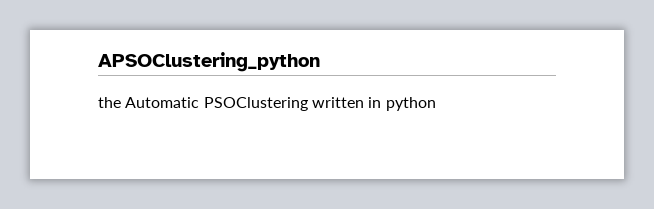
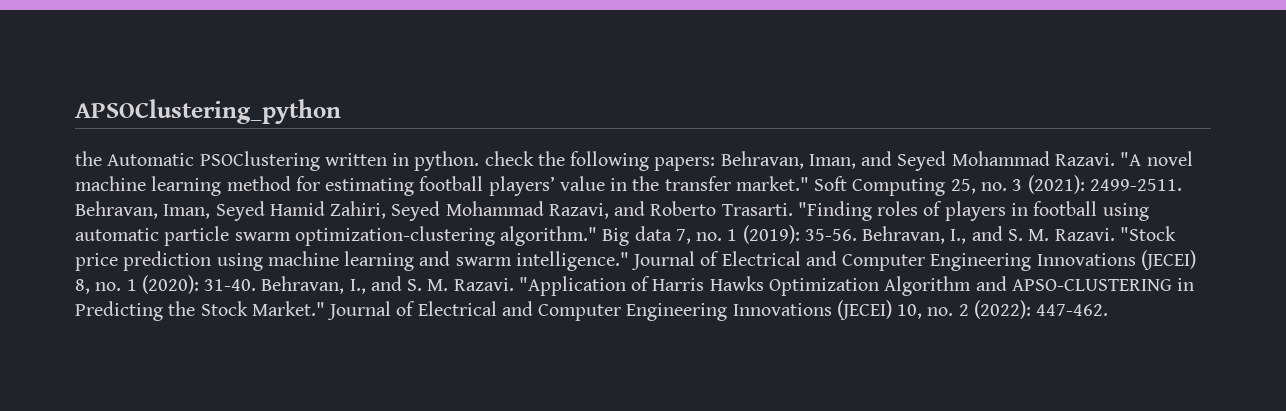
[385,97,436,111] python -> [414,151,1193,171] [75,175,1182,196] [75,201,1149,221] [75,225,1176,246] [75,250,1196,271] [75,275,1195,296] [75,300,1109,321] python. check the following papers: Behravan, Iman, and Seyed Mohammad Razavi. "A novel machine learning method for estimating football players’ value in the transfer market." Soft Computing 25, no. 3 (2021): 2499-2511. Behravan, Iman, Seyed Hamid Zahiri, Seyed Mohammad Razavi, and Roberto Trasarti. "Finding roles of players in football using automatic particle swarm optimization-clustering algorithm." Big data 7, no. 1 (2019): 35-56. Behravan, I., and S. M. Razavi. "Stock price prediction using machine learning and swarm intelligence." Journal of Electrical and Computer Engineering Innovations (JECEI) 8, no. 1 (2020): 31-40. Behravan, I., and S. M. Razavi. "Application of Harris Hawks Optimization Algorithm and APSO-CLUSTERING in Predicting the Stock Market." Journal of Electrical and Computer Engineering Innovations (JECEI) 10, no. 2 (2022): 447-462.

